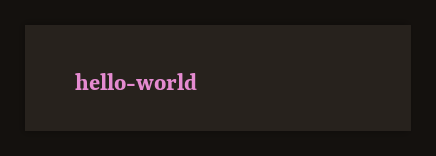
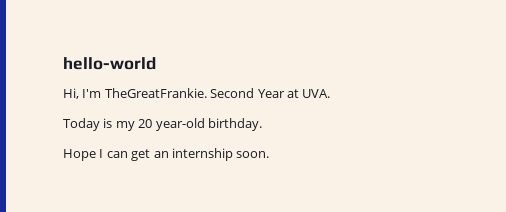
(197, 81) none -> [63,88,331,99] [63,118,262,131] [63,148,270,161] // Hi, I'm TheGreatFrankie. Second Year at UVA. // Today is my 20 year-old birthday. // Hope I can get an internship soon.

